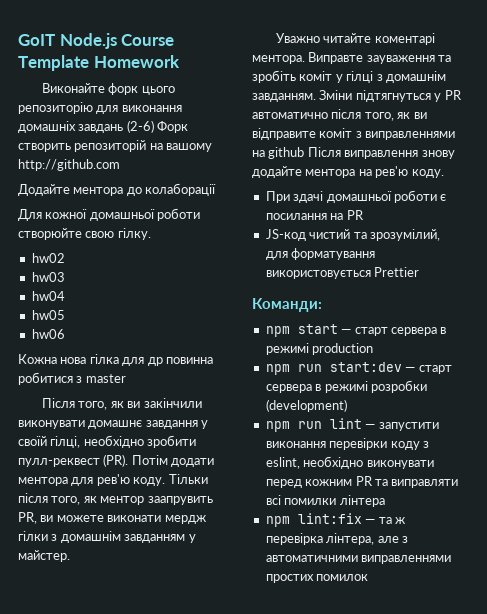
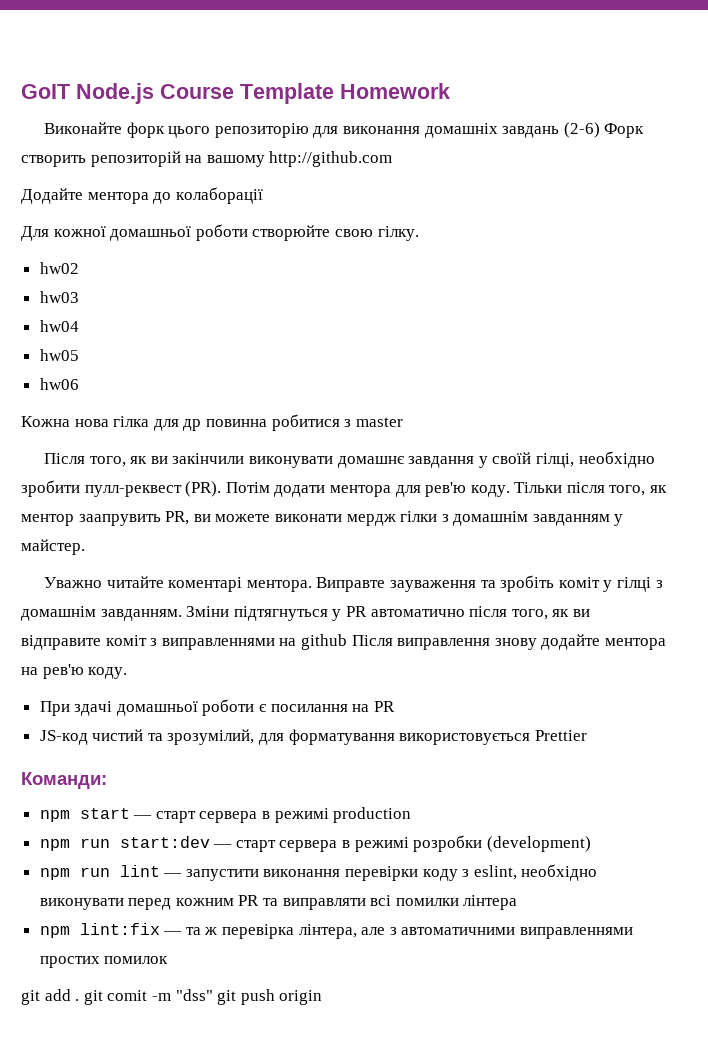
(369, 577) none -> [21,989,323,1005] // git add . git comit -m "dss" git push origin

